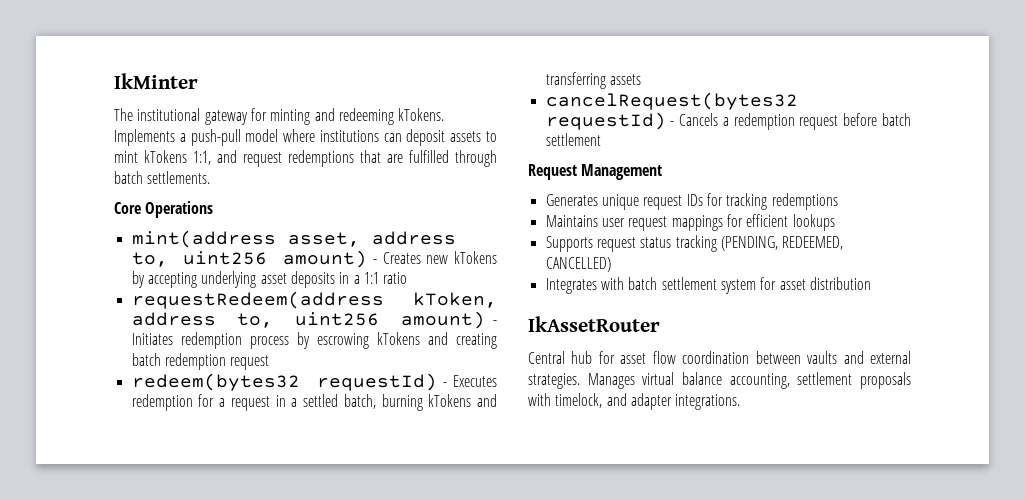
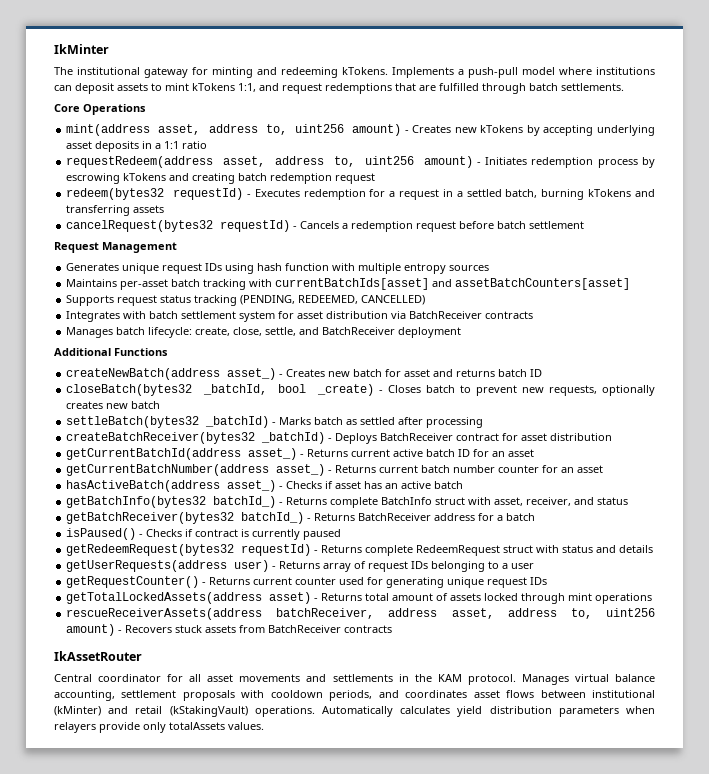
[413,292,497,308] kToken, -> [223,156,266,167] asset,
[706,193,838,210] [545,214,835,231] for tracking redemptions // Maintains user request mappings for efficient lookups -> [225,263,490,274] [66,278,631,290] using hash function with multiple entropy sources // Maintains per-asset batch tracking with currentBatchIds[asset] and assetBatchCounters[asset]
[528,316,660,332] [528,351,911,364] [528,373,580,389] // IkAssetRouter // Central hub for asset flow coordination between vaults and external strategies. -> [391,311,534,319] [66,327,462,338] [54,348,168,356] [66,368,543,380] [66,384,655,396] [66,401,161,409] [66,416,484,428] [66,432,613,444] [66,448,535,460] [66,464,604,476] [66,480,464,492] [66,496,629,508] [66,512,536,524] [66,528,342,540] [66,544,654,556] [66,560,535,572] [66,576,548,588] [66,592,653,604] [66,608,655,620] [66,624,393,636] [54,651,142,661] [54,674,516,685] via BatchReceiver contracts // Manages batch lifecycle: create, close, settle, and BatchReceiver deployment // Additional Functions // createNewBatch(address asset_) - Creates new batch for asset and returns batch ID // closeBatch(bytes32 _batchId, bool _create) - Closes batch to prevent new requests, optionally creates new batch // settleBatch(bytes32 _batchId) - Marks batch as settled after processing // createBatchReceiver(bytes32 _batchId) - Deploys BatchReceiver contract for asset distribution // getCurrentBatchId(address asset_) - Returns current active batch ID for an asset // getCurrentBatchNumber(address asset_) - Returns current batch number counter for an asset // hasActiveBatch(address asset_) - Checks if asset has an active batch // getBatchInfo(bytes32 batchId_) - Returns complete BatchInfo struct with asset, receiver, and status // getBatchReceiver(bytes32 batchId_) - Returns BatchReceiver address for a batch // isPaused() - Checks if contract is currently paused // getRedeemRequest(bytes32 requestId) - Returns complete RedeemRequest struct with status and details // getUserRequests(address user) - Returns array of request IDs belonging to a user // getRequestCounter() - Returns current counter used for generating unique request IDs // getTotalLockedAssets(address asset) - Returns total amount of assets locked through mint operations // rescueReceiverAssets(address batchReceiver, address asset, address to, uint256 amount) - Recovers stuck assets from BatchReceiver contracts // IkAssetRouter // Central coordinator for all asset movements and settlements in the KAM protocol.
[555,393,741,410] timelock, and adapter integrations. -> [270,690,655,701] [54,706,655,717] [54,722,264,733] cooldown periods, and coordinates asset flows between institutional (kMinter) and retail (kStakingVault) operations. Automatically calculates yield distribution parameters when relayers provide only totalAssets values.

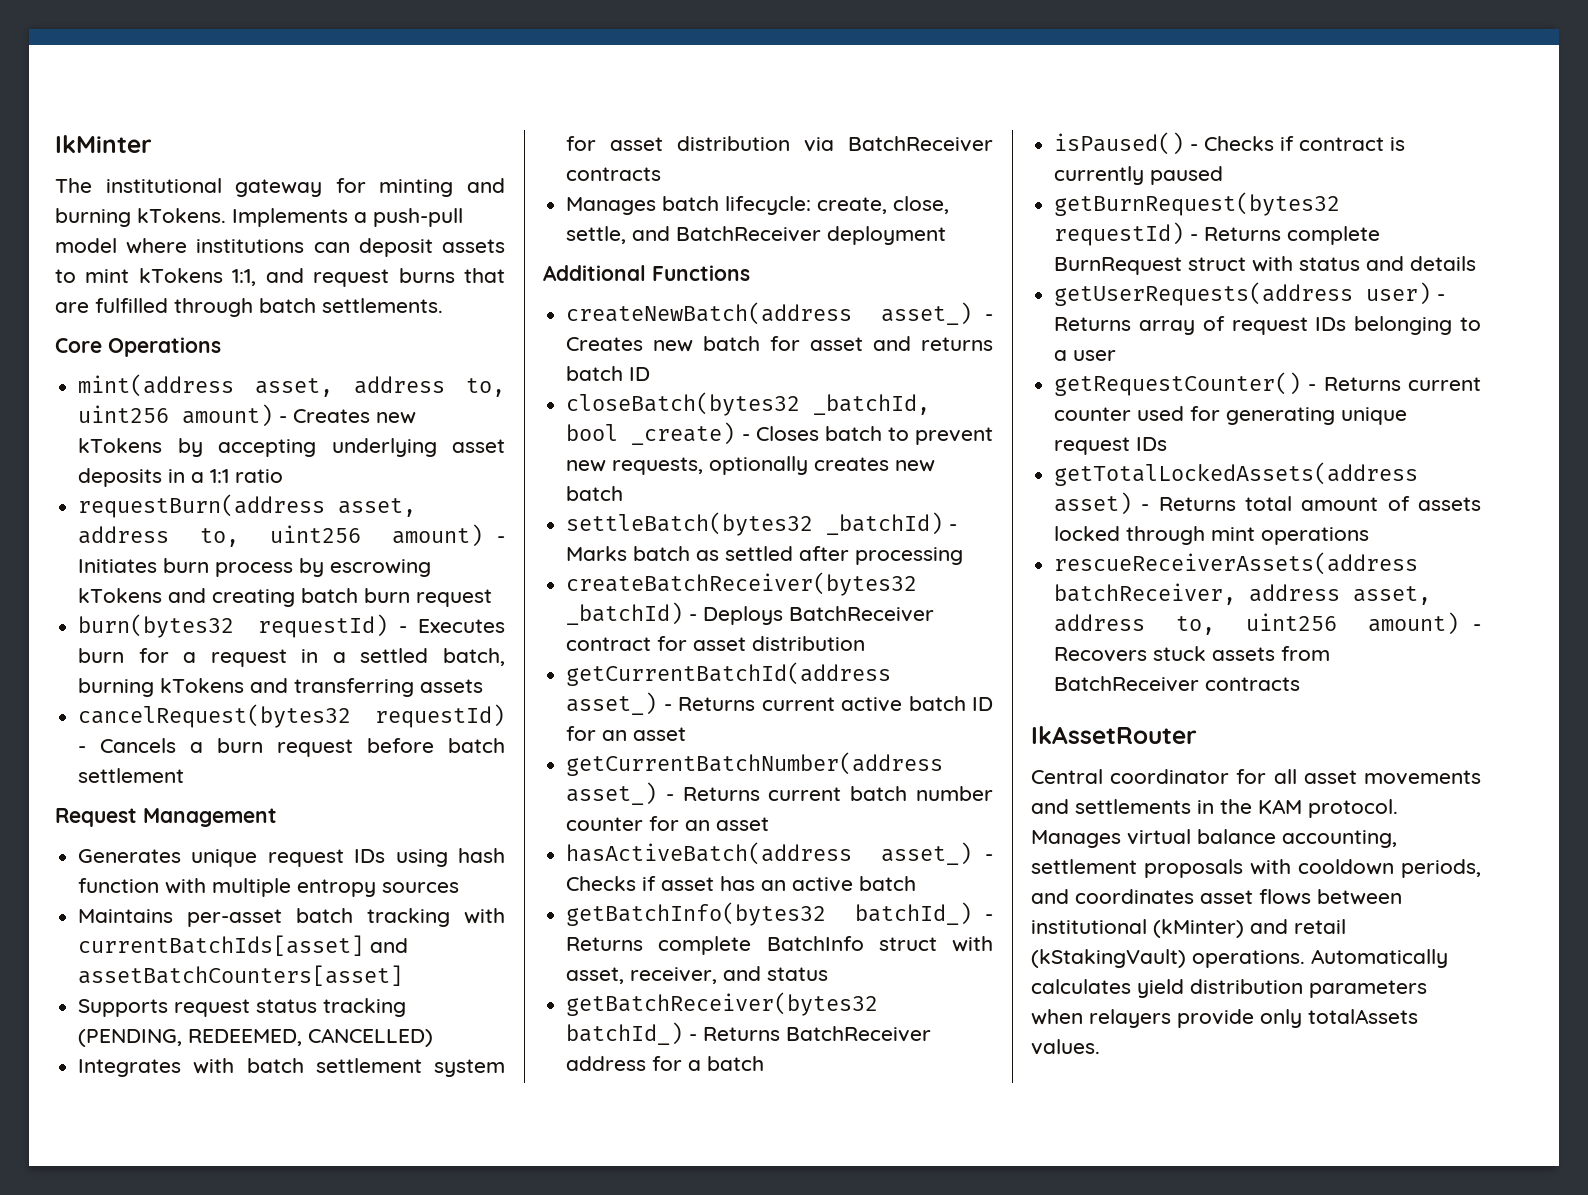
[281,67,338,78] redeeming -> [55,208,131,227] burning
[325,83,392,94] redemptions -> [398,268,455,283] burns
[66,156,214,168] requestRedeem(address -> [78,494,326,518] requestBurn(address
[531,157,594,168] redemption -> [163,558,210,573] burn
[270,173,333,184] redemption -> [364,588,411,603] burn
[66,188,165,200] redeem(bytes32 -> [78,614,235,638] burn(bytes32
[303,189,366,200] redemption -> [78,648,125,663] burn
[351,221,414,232] redemption -> [217,738,264,753] burn
[66,544,235,556] getRedeemRequest(bytes32 -> [1054,192,1341,216] getBurnRequest(bytes32
[416,545,501,556] RedeemRequest -> [1054,257,1183,275] BurnRequest

